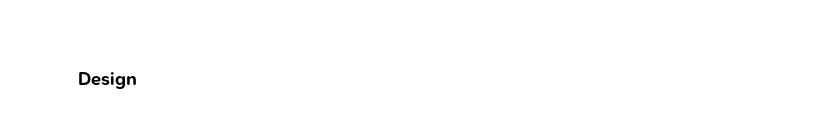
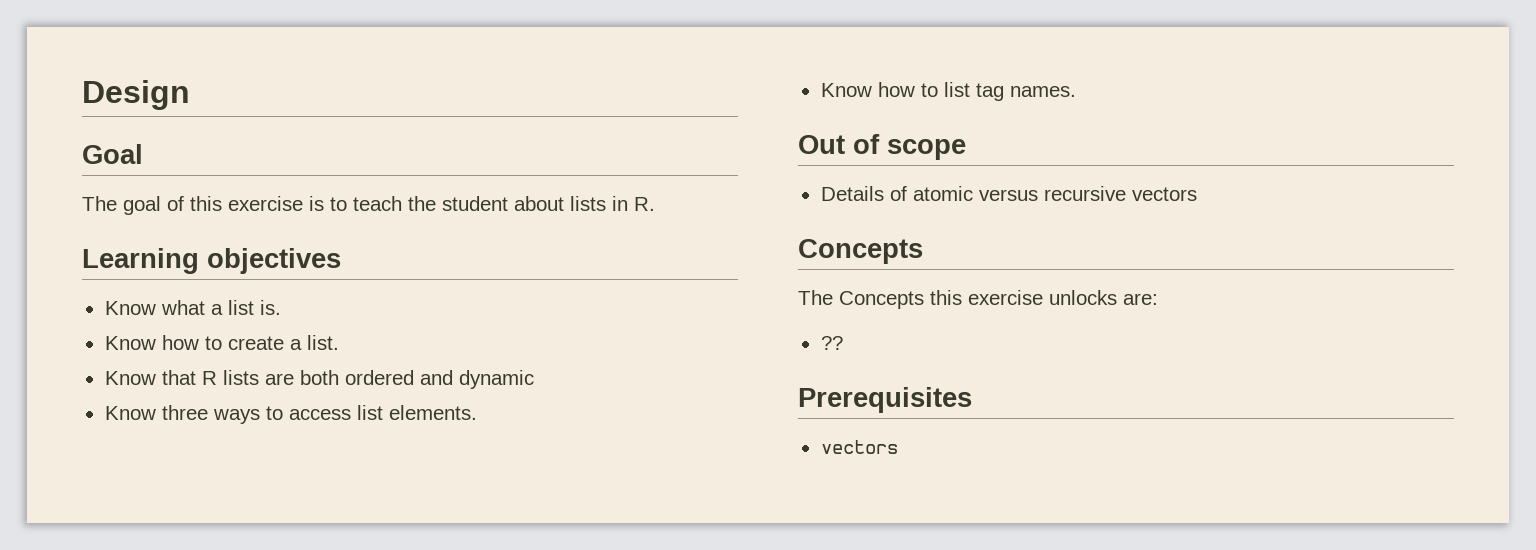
(137, 80) none -> [82,144,143,164] [82,196,655,215] [82,248,341,274] [104,300,281,315] [104,335,339,350] [104,370,534,389] [104,405,477,424] [820,82,1076,101] [798,134,966,160] [820,186,1197,201] [798,239,923,264] [798,290,1158,309] [820,336,843,350] [798,387,972,413] [820,440,898,454] // Goal // The goal of this exercise is to teach the student about lists in R. // Learning objectives // Know what a list is. // Know how to create a list. // Know that R lists are both ordered and dynamic // Know three ways to access list elements. // Know how to list tag names. // Out of scope // Details of atomic versus recursive vectors // Concepts // The Concepts this exercise unlocks are: // ?? // Prerequisites // vectors

